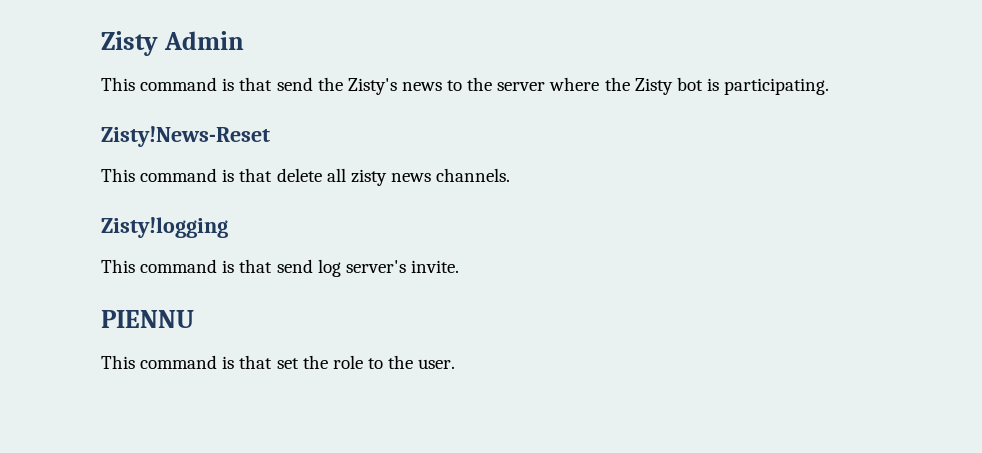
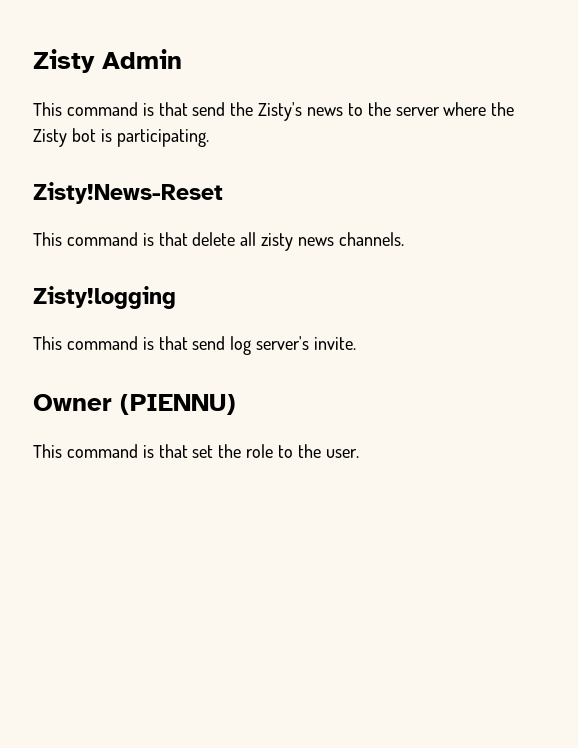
[101,310,194,328] PIENNU -> [33,394,236,415] Owner (PIENNU)

